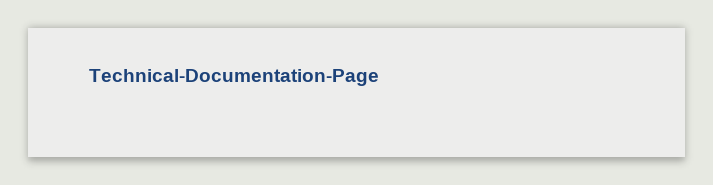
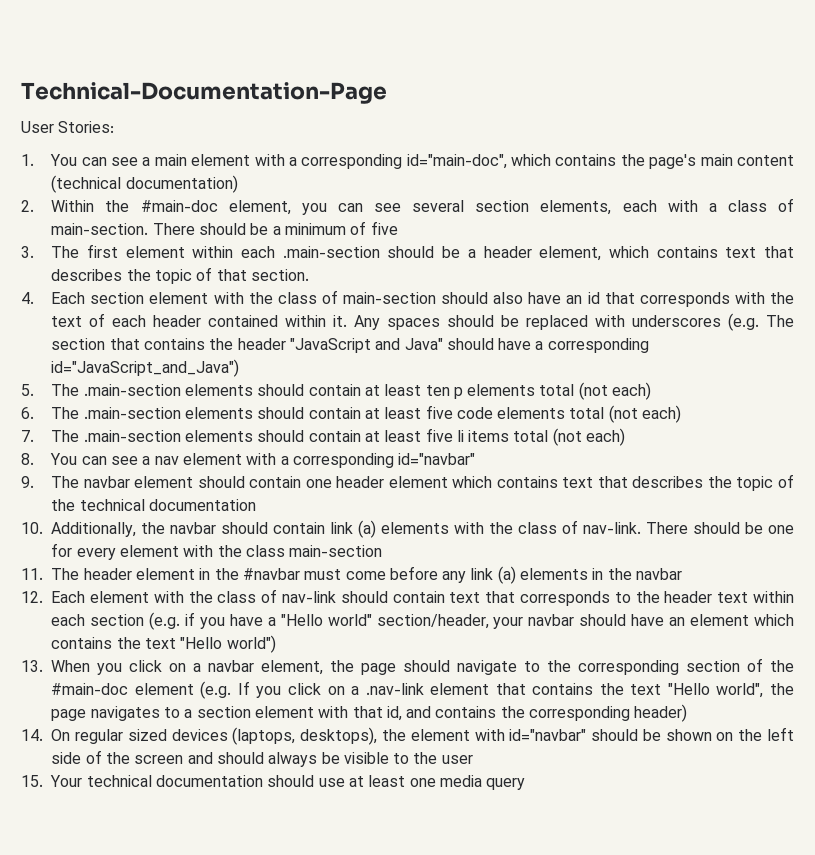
(379, 77) none -> [21,121,115,133] [21,154,795,169] [51,175,238,193] [21,198,795,215] [51,221,398,235] [21,244,795,261] [51,267,309,284] [21,290,794,307] [51,313,795,331] [51,338,649,353] [51,359,240,377] [21,382,652,400] [21,405,682,423] [21,428,626,446] [21,453,476,468] [21,474,795,491] [51,499,256,511] [21,520,794,538] [51,543,383,560] [21,566,683,584] [21,589,794,606] [51,612,794,630] [51,635,276,653] [21,658,794,675] [51,681,794,699] [51,704,688,722] [21,727,795,745] [51,750,473,767] [21,775,526,790] // User Stories: // 1. You can see a main element with a corresponding id="main-doc", which contains the page's main content (technical documentation) // 2. Within the #main-doc element, you can see several section elements, each with a class of main-section. There should be a minimum of five // 3. The first element within each .main-section should be a header element, which contains text that describes the topic of that section. // 4. Each section element with the class of main-section should also have an id that corresponds with the text of each header contained within it. Any spaces should be replaced with underscores (e.g. The section that contains the header "JavaScript and Java" should have a corresponding id="JavaScript_and_Java") // 5. The .main-section elements should contain at least ten p elements total (not each) // 6. The .main-section elements should contain at least five code elements total (not each) // 7. The .main-section elements should contain at least five li items total (not each) // 8. You can see a nav element with a corresponding id="navbar" // 9. The navbar element should contain one header element which contains text that describes the topic of the technical documentation // 10. Additionally, the navbar should contain link (a) elements with the class of nav-link. There should be one for every element with the class main-section // 11. The header element in the #navbar must come before any link (a) elements in the navbar // 12. Each element with the class of nav-link should contain text that corresponds to the header text within each section (e.g. if you have a "Hello world" section/header, your navbar should have an element which contains the text "Hello world") // 13. When you click on a navbar element, the page should navigate to the corresponding section of the #main-doc element (e.g. If you click on a .nav-link element that contains the text "Hello world", the page navigates to a section element with that id, and contains the corresponding header) // 14. On regular sized devices (laptops, desktops), the element with id="navbar" should be shown on the left side of the screen and should always be visible to the user // 15. Your technical documentation should use at least one media query

